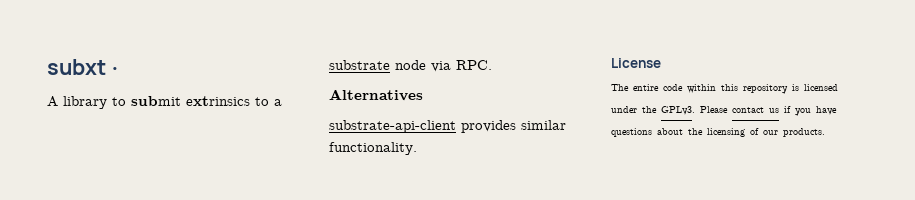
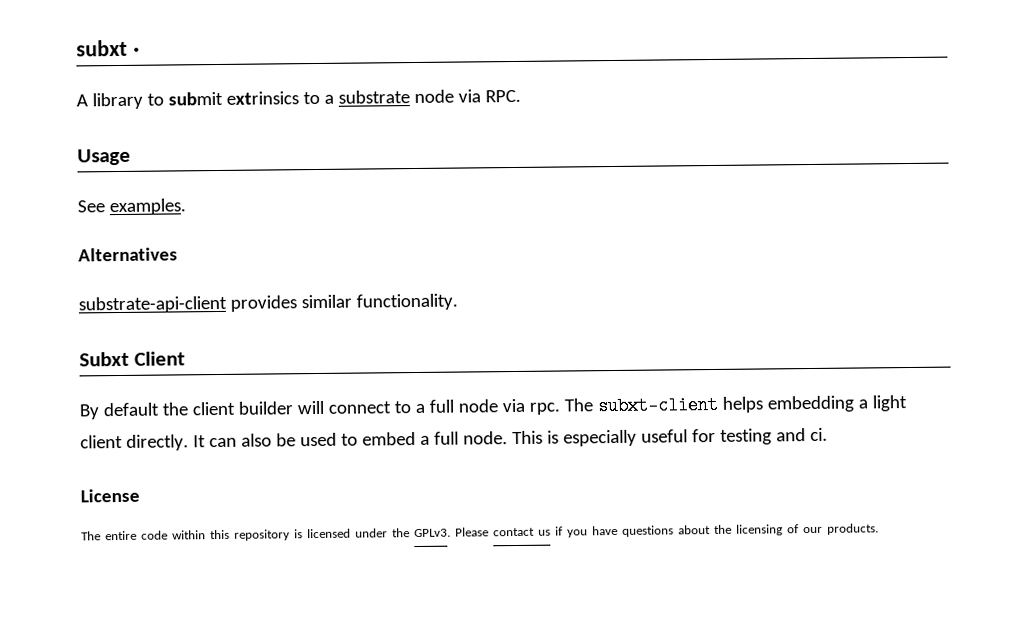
(492, 65) none -> [77,148,131,166] [77,198,186,216] // Usage // See examples.
(417, 148) none -> [79,351,185,367] [79,395,907,420] [80,427,828,451] // Subxt Client // By default the client builder will connect to a full node via rpc. The subxt-client helps embedding a light client directly. It can also be used to embed a full node. This is especially useful for testing and ci.

